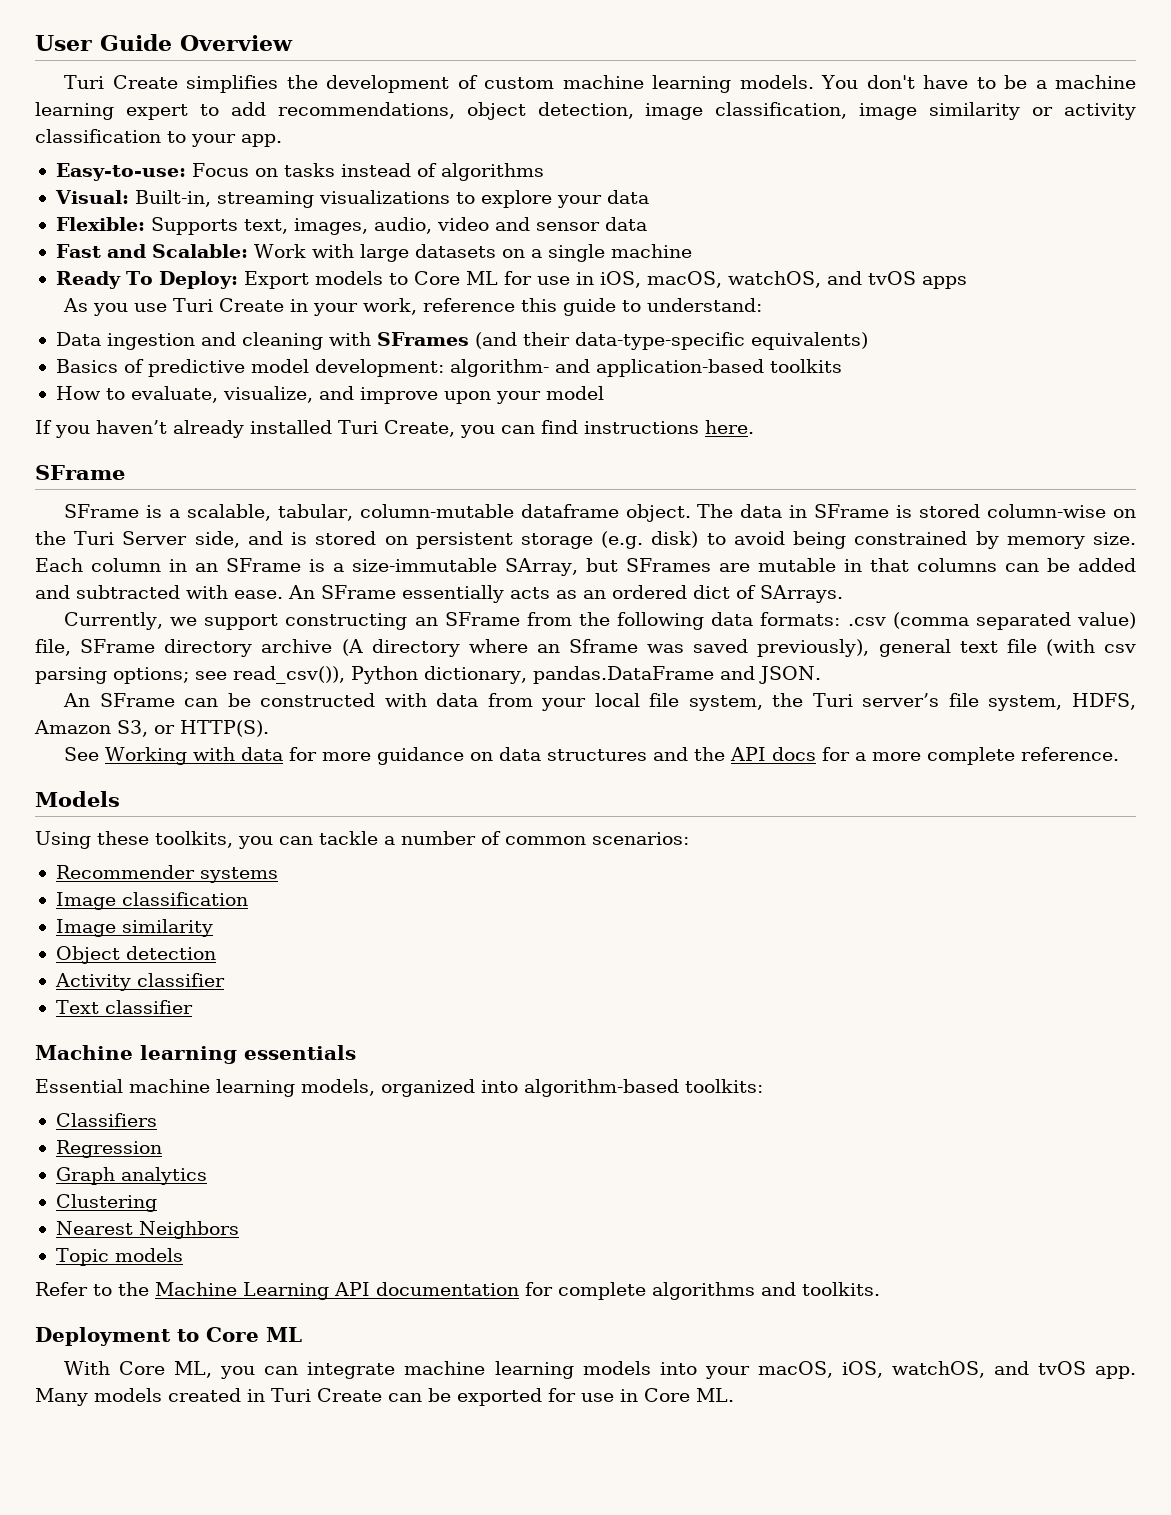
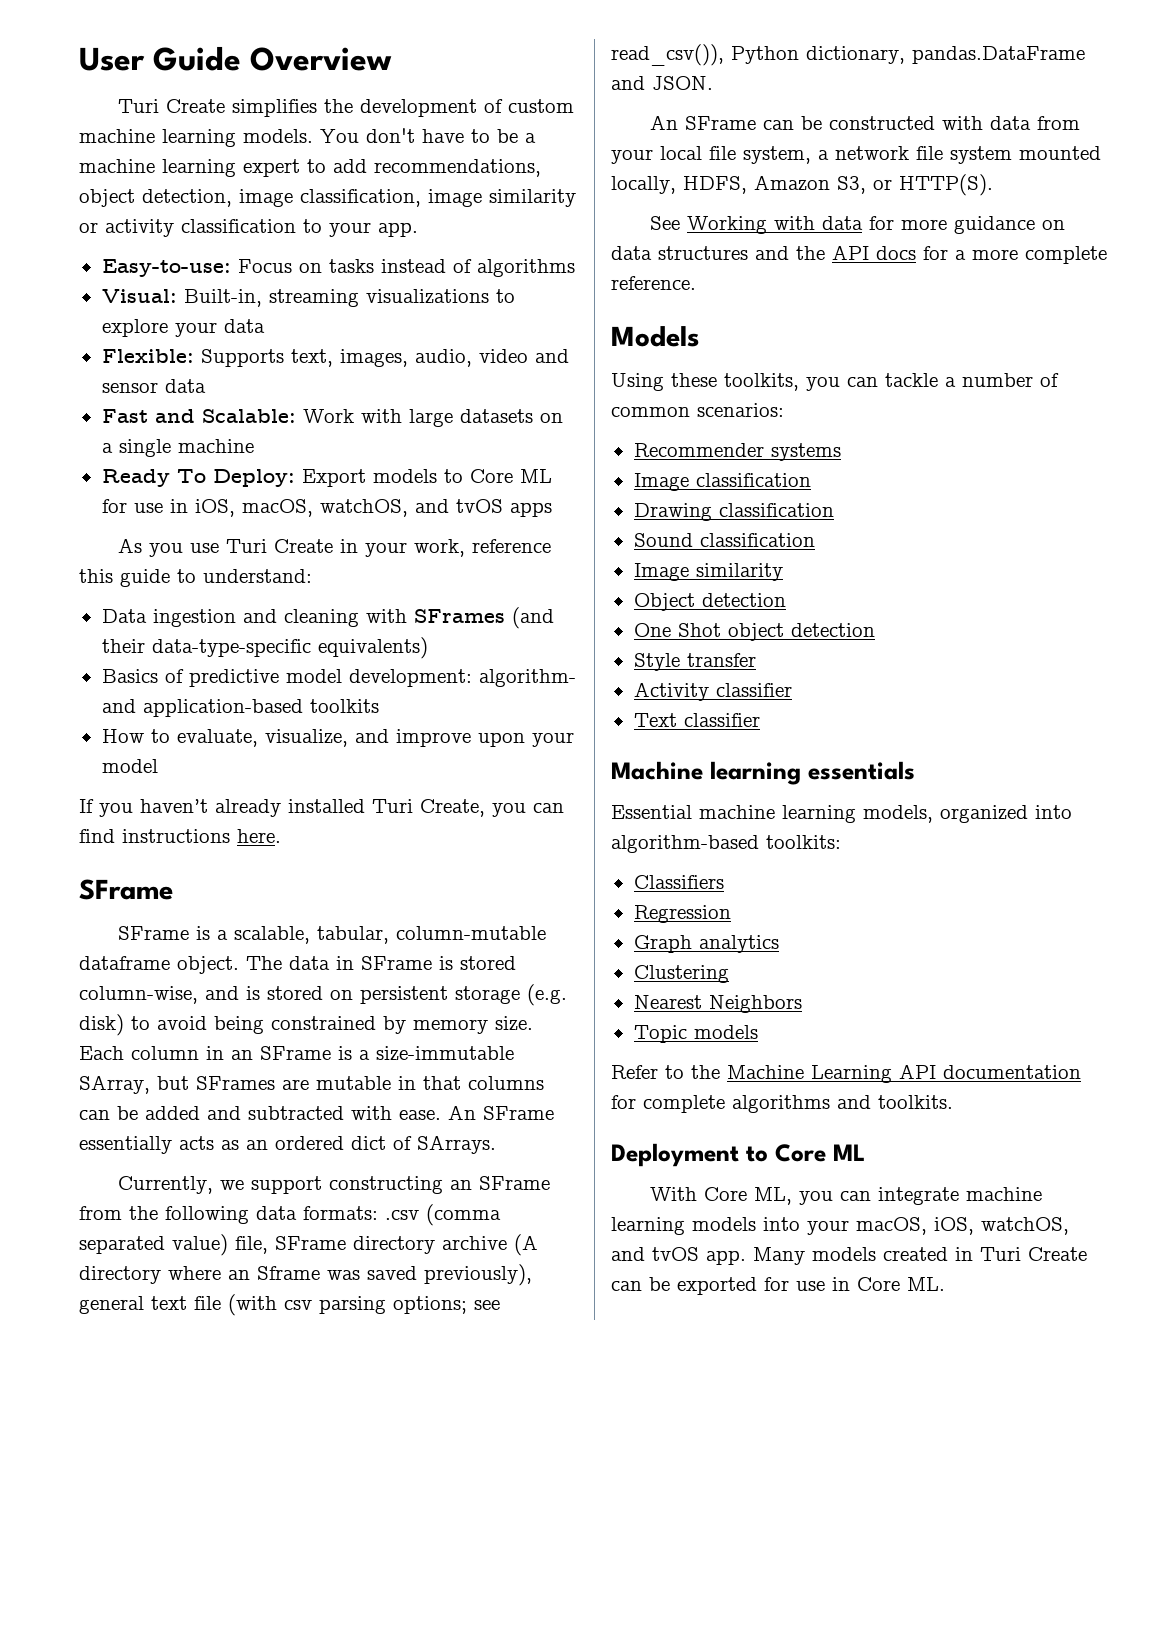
[987,504,1137,518] [35,531,240,548] column-wise on the Turi Server side, -> [79,986,198,1004] column-wise,
[772,693,1063,711] the Turi server’s file system, -> [818,146,1101,164] [611,176,676,194] a network file system mounted locally,
(248, 899) none -> [633,503,834,521] [633,533,815,547] // Drawing classification // Sound classification
(216, 953) none -> [633,623,875,641] [633,653,756,671] // One Shot object detection // Style transfer

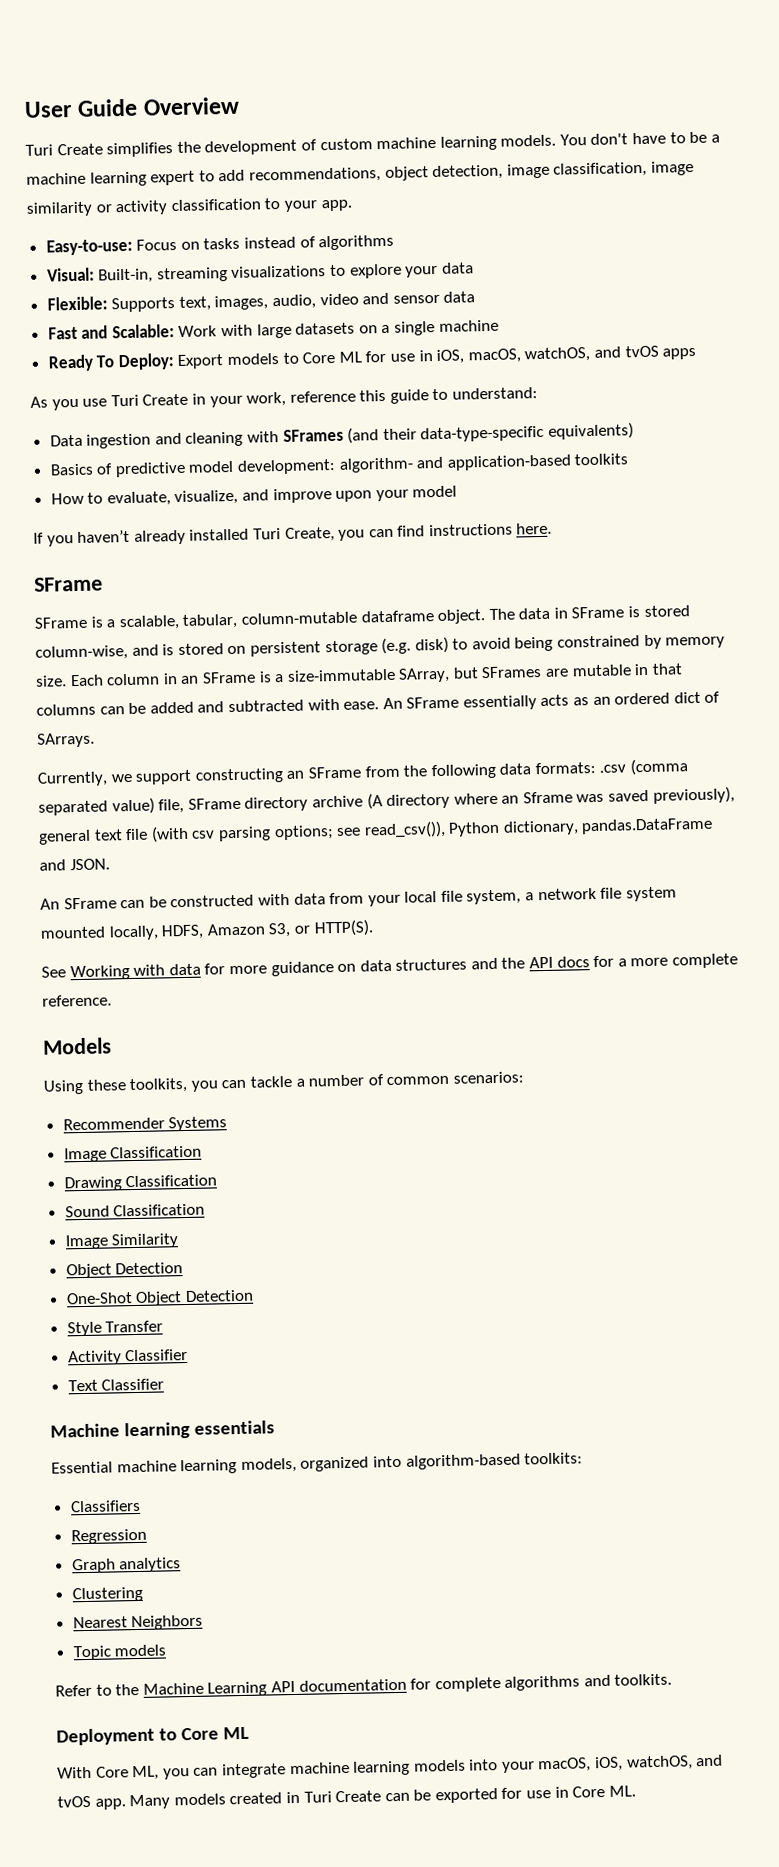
[770,443,841,461] [633,473,811,491] systems // Image classification -> [168,1116,228,1132] [63,1145,203,1163] Systems // Image Classification
[718,503,834,517] classification -> [125,1174,218,1188] Classification
[699,533,815,547] [633,563,783,581] [633,593,786,611] [633,623,875,641] classification // Image similarity // Object detection // One Shot object detection -> [113,1203,206,1217] [64,1233,180,1250] [65,1262,184,1279] [65,1289,254,1306] Classification // Image Similarity // Object Detection // One-Shot Object Detection
[686,653,756,667] transfer -> [105,1320,164,1333] Transfer
[715,683,792,697] classifier -> [125,1348,189,1362] Classifier
[683,713,760,727] classifier -> [101,1378,165,1391] Classifier

